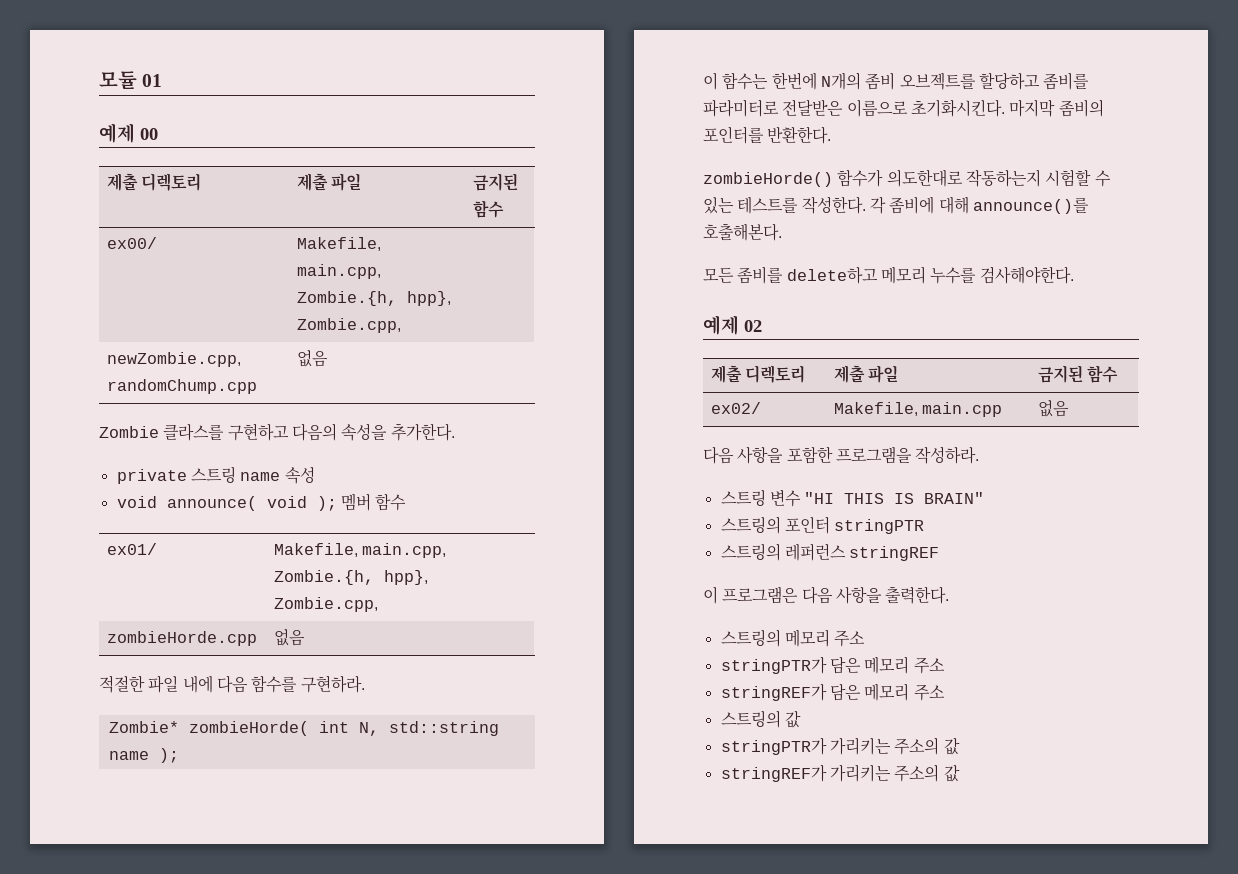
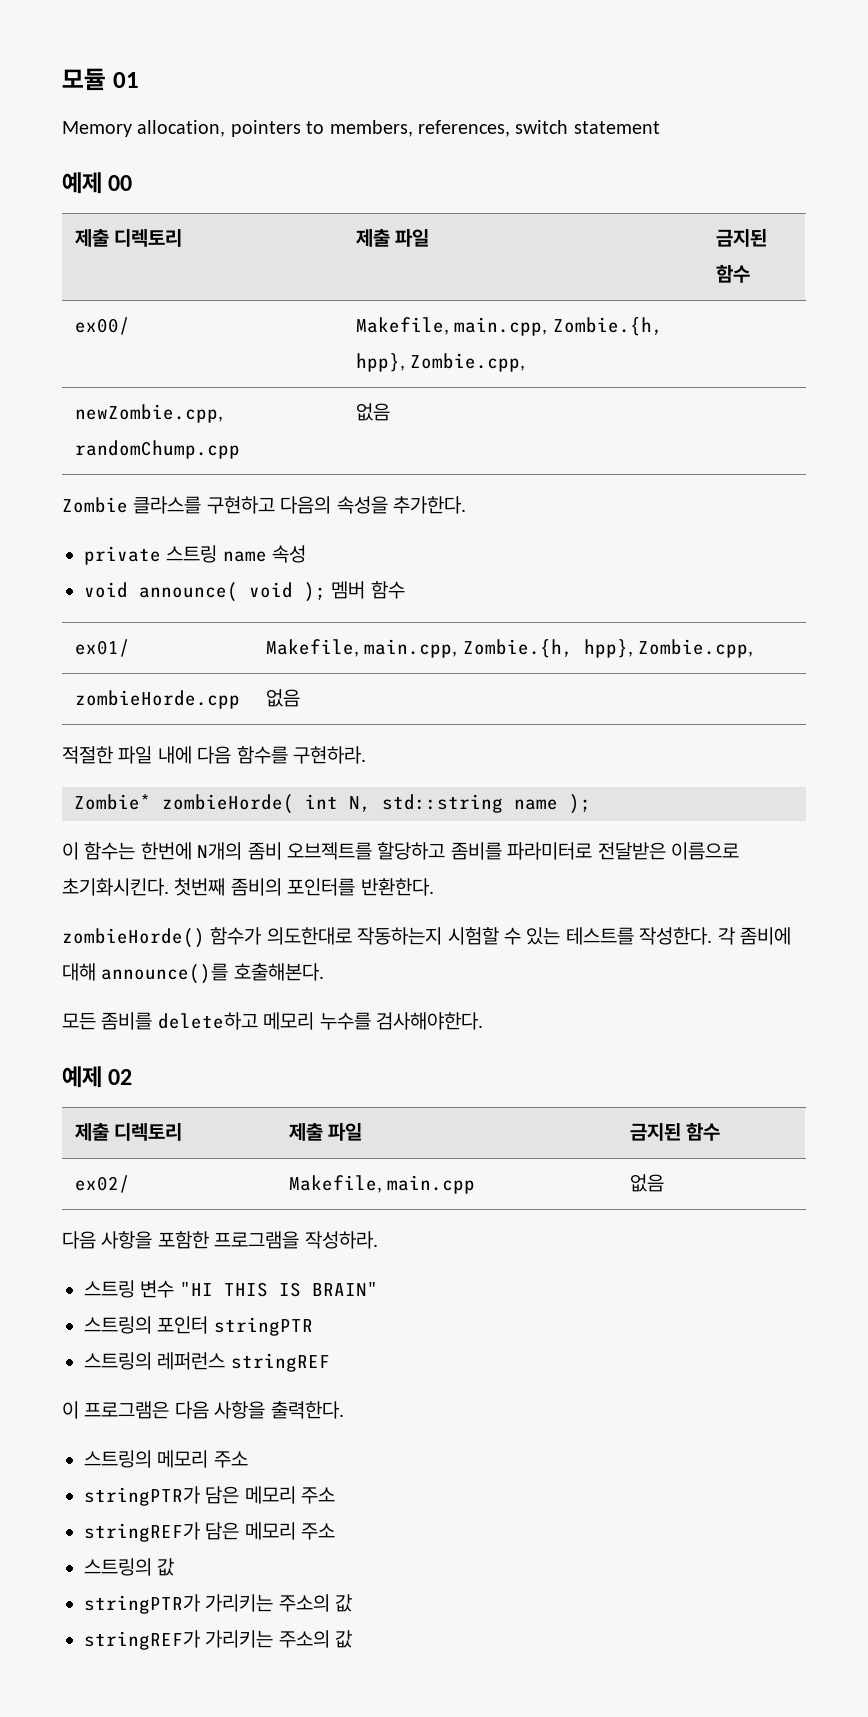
(163, 80) none -> [62,120,660,137] // Memory allocation, pointers to members, references, switch statement
[1009,99,1056,117] 마지막 -> [174,878,226,896] 첫번째

